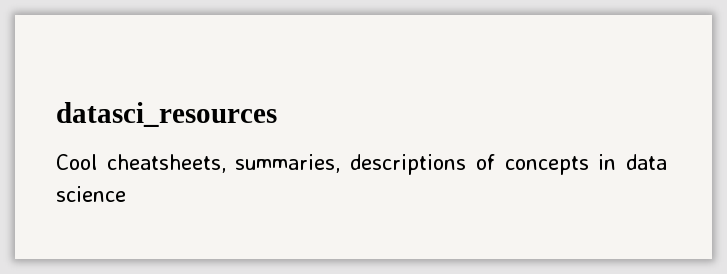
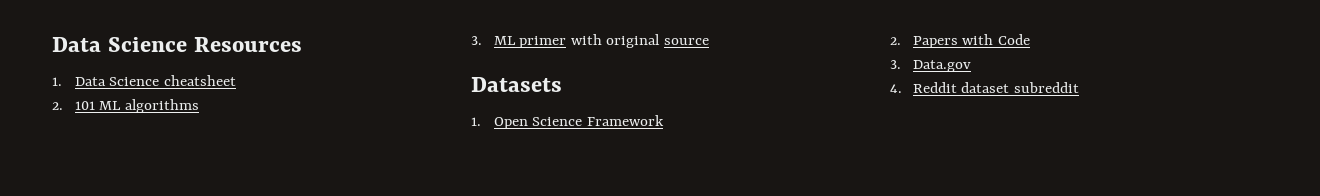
[56,102,277,127] [56,154,667,175] [56,186,126,202] datasci_resources // Cool cheatsheets, summaries, descriptions of concepts in data science -> [52,37,303,52] [52,75,236,86] [52,99,199,113] [471,34,709,48] [471,77,562,92] [471,115,664,129] [890,34,1030,48] [890,60,971,72] [890,82,1079,93] Data Science Resources // 1. Data Science cheatsheet // 2. 101 ML algorithms // 3. ML primer with original source // Datasets // 1. Open Science Framework // 2. Papers with Code // 3. Data.gov // 4. Reddit dataset subreddit

